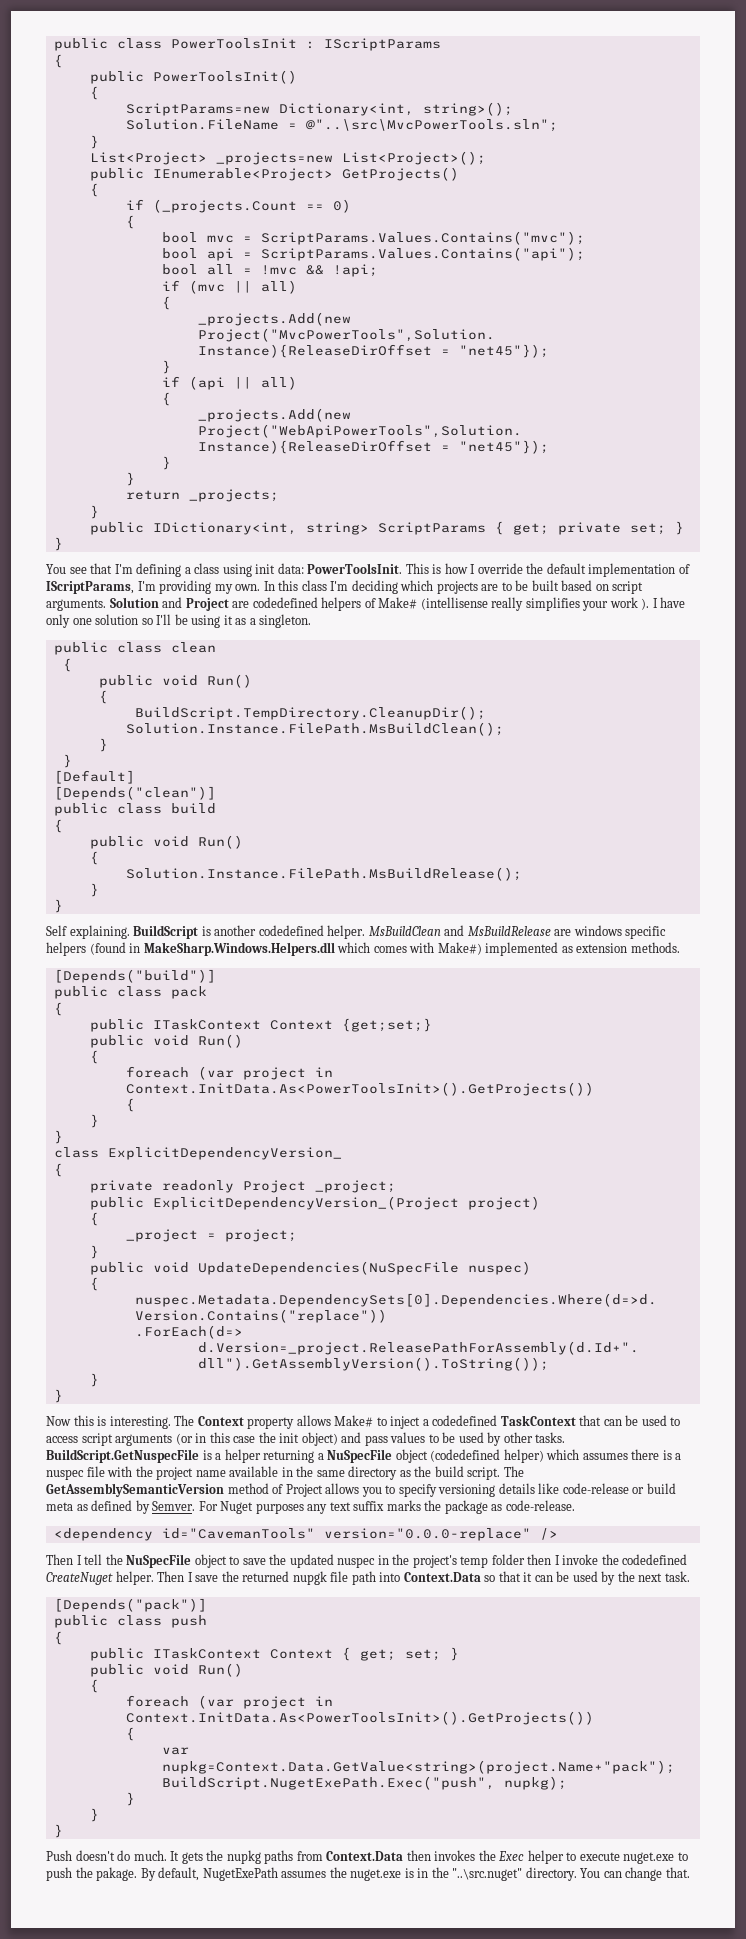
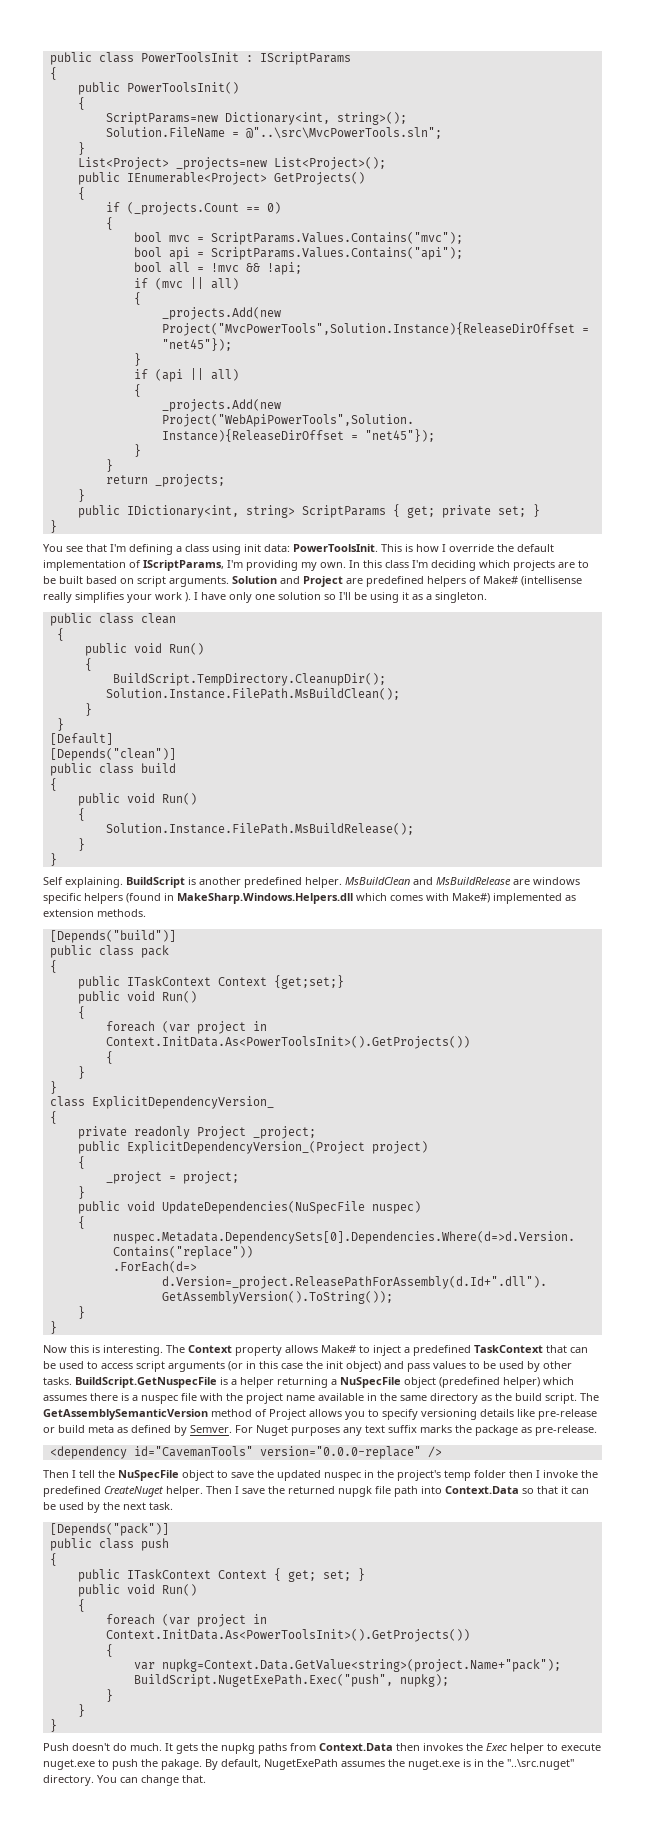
[252,597,318,608] codedefined -> [366,576,424,587] predefined
[258,925,324,936] codedefined -> [244,877,302,888] predefined
[432,1415,498,1426] codedefined -> [413,1345,471,1356] predefined
[430,1449,501,1462] (codedefined -> [439,1377,500,1388] (predefined
[562,1483,629,1494] code-release -> [538,1409,597,1420] pre-release
[505,1500,575,1511] code-release. -> [535,1425,597,1436] pre-release.
[622,1554,688,1565] codedefined -> [43,1486,101,1497] predefined

